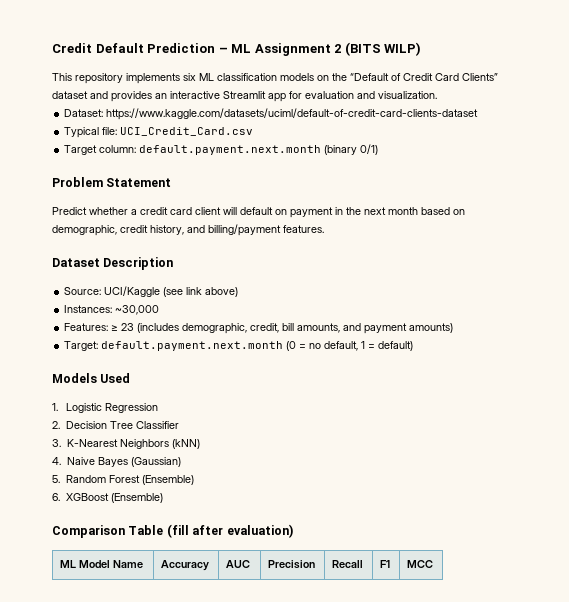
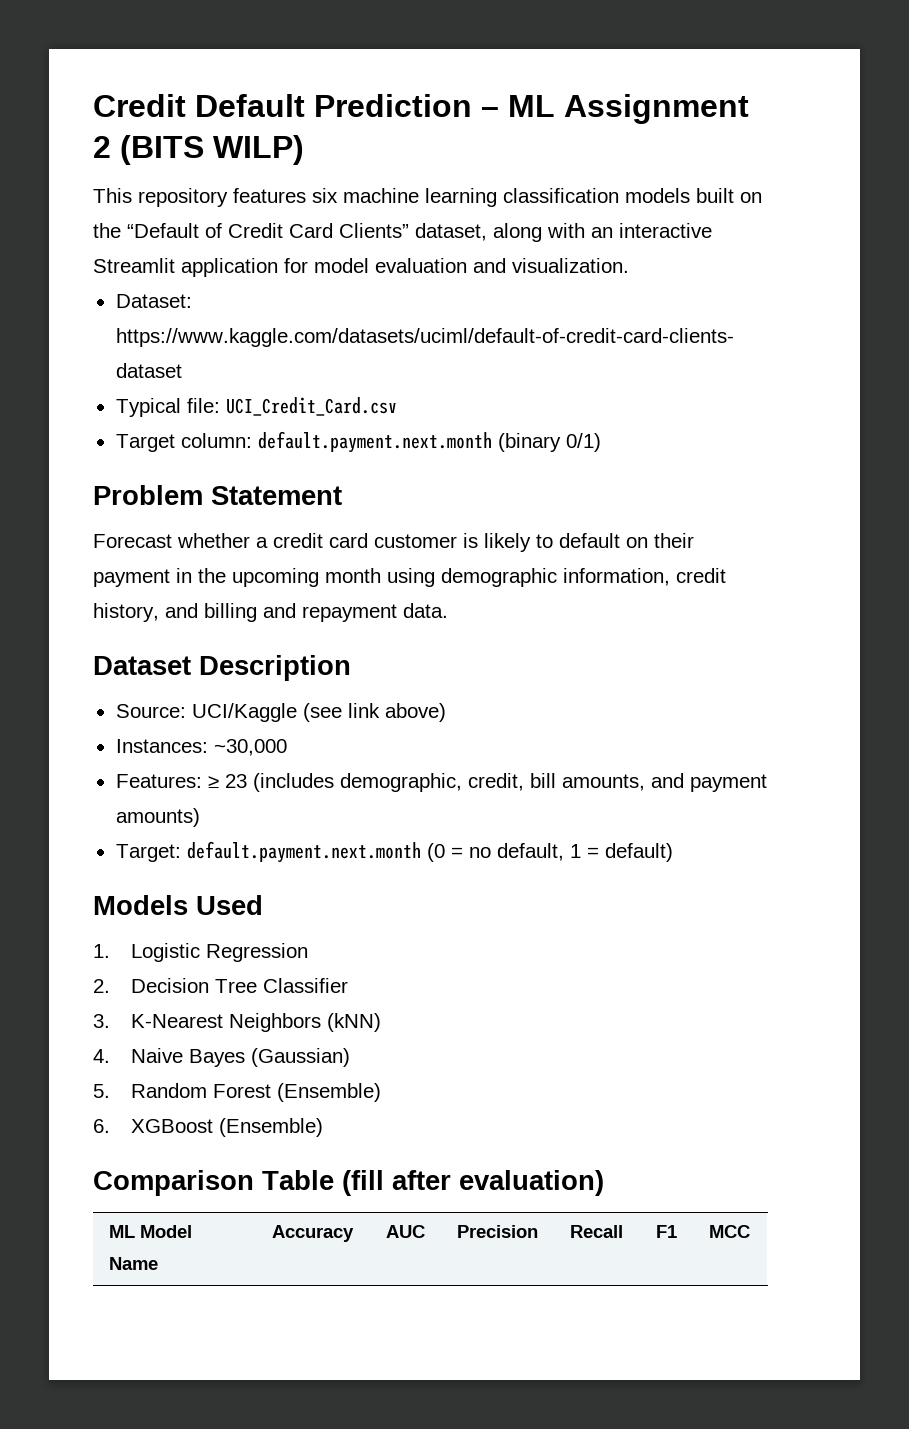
[126,73,214,84] implements six ML -> [233,188,497,207] features six machine learning
(314, 77) none -> [696,188,734,203] built
[52,91,302,102] dataset and provides an interactive Streamlit app for -> [415,223,712,242] [93,258,369,277] dataset, along with an interactive Streamlit application for model
[52,207,87,215] Predict -> [93,534,172,548] Forecast
[195,207,237,215] client will -> [374,533,553,552] customer is likely to
(287, 212) none -> [654,533,694,548] their
[364,207,465,215] [52,224,324,236] next month based on demographic, credit history, and billing/payment features. -> [232,568,726,587] [93,603,448,622] upcoming month using demographic information, credit history, and billing and repayment data.

